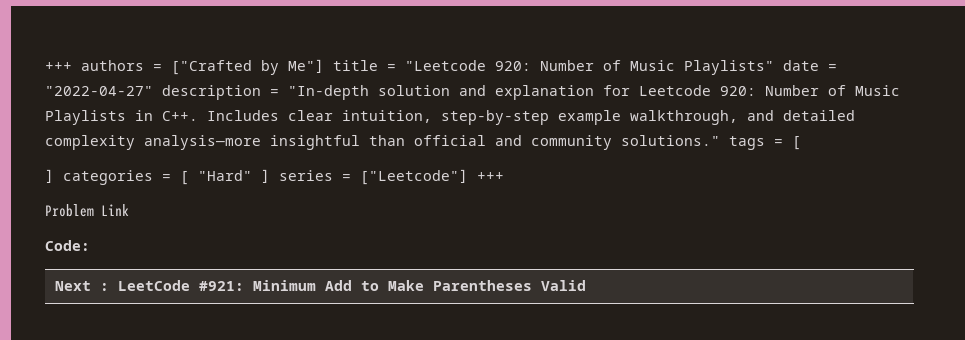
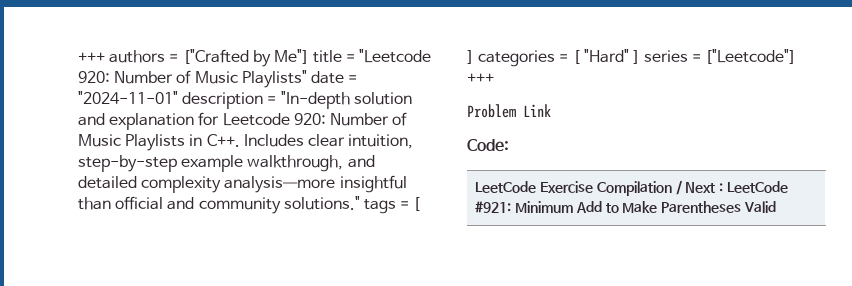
[45,86,153,96] "2022-04-27" -> [78,91,178,104] "2024-11-01"
(90, 245) none -> [475,180,682,196] LeetCode Exercise Compilation /

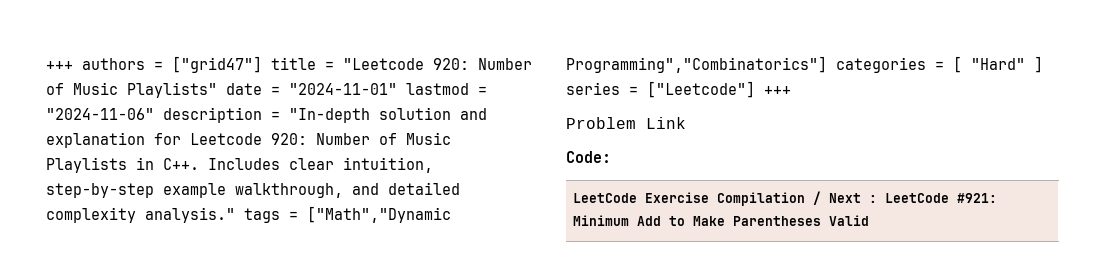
[182,49,309,67] ["Crafted by Me"] -> [172,56,262,73] ["grid47"]
(178, 97) none -> [406,83,487,95] [46,108,154,120] lastmod = "2024-11-06"
[224,175,407,193] [78,196,421,214] [467,50,474,64] analysis—more insightful than official and community solutions." tags = [ // ] -> [145,206,451,223] [566,56,827,73] analysis." tags = ["Math","Dynamic Programming","Combinatorics"]

